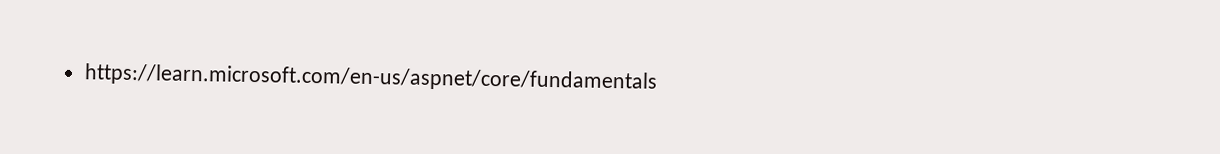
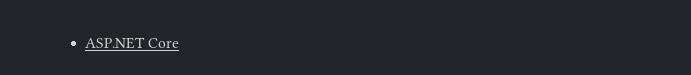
[83,63,658,93] https://learn.microsoft.com/en-us/aspnet/core/fundamentals -> [85,37,180,49] ASP.NET Core

